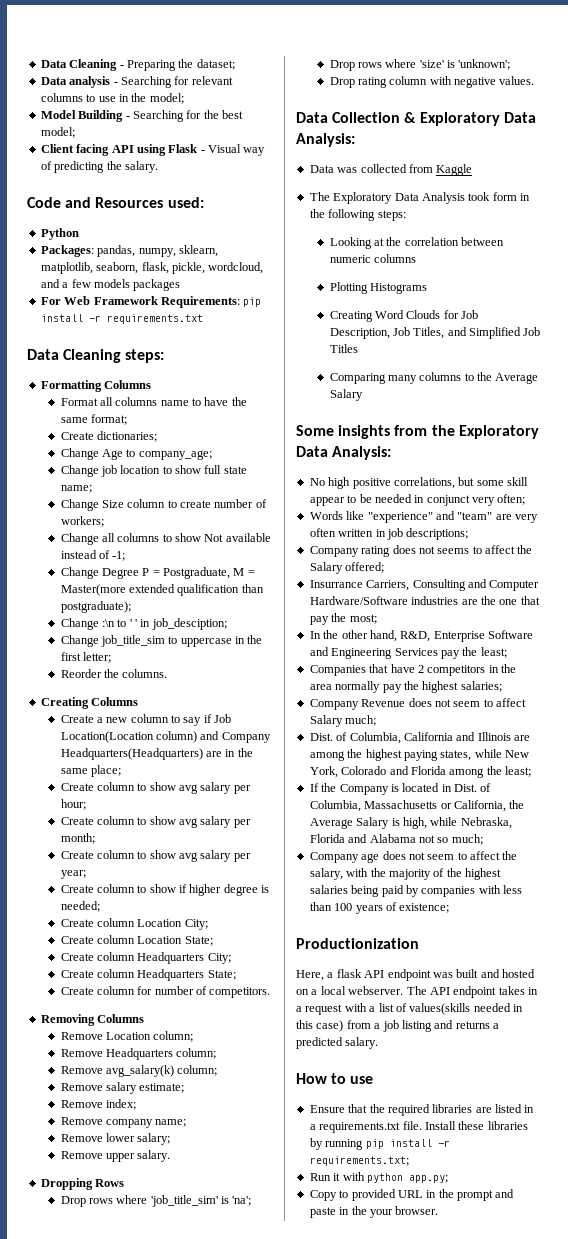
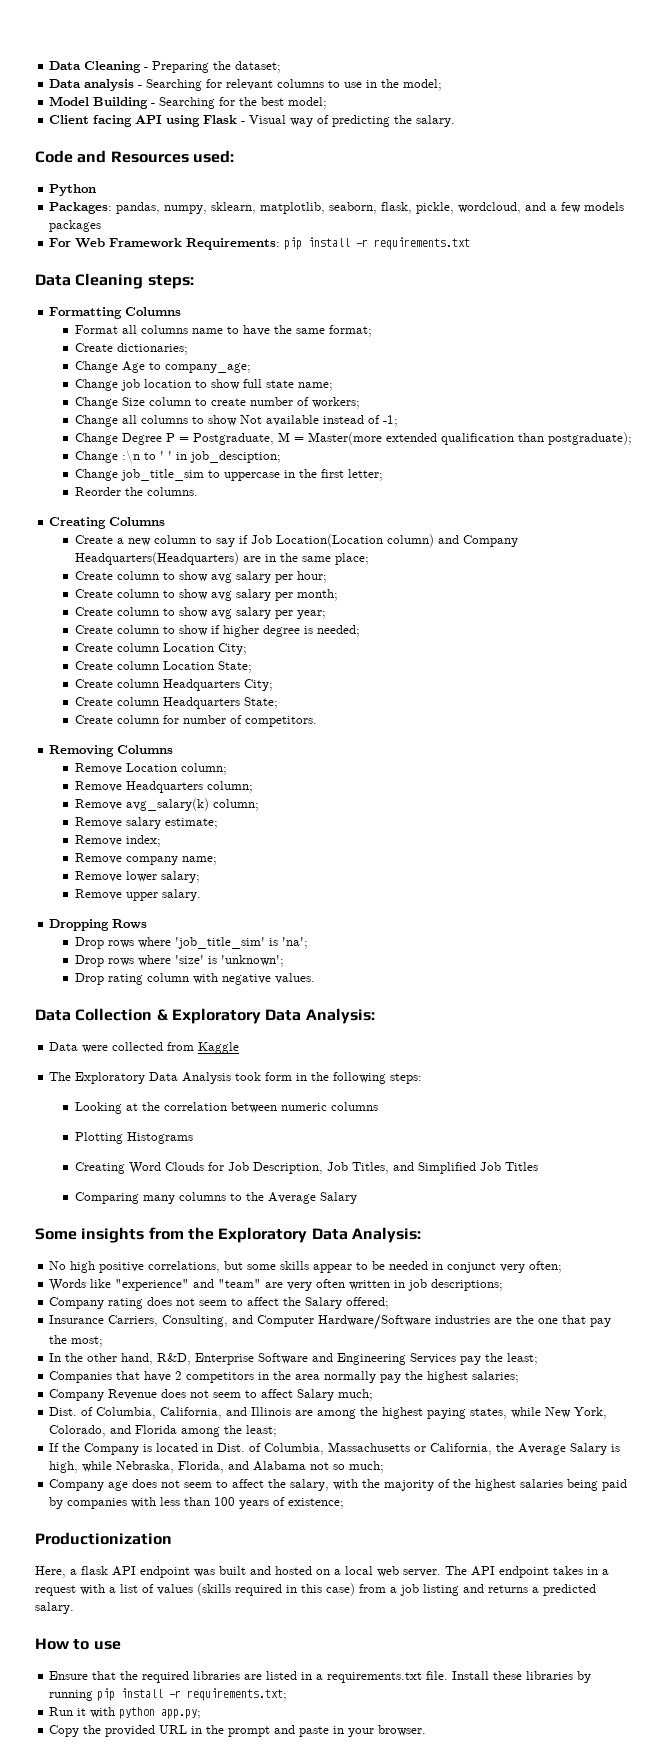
[337,167,358,173] was -> [82,1045,109,1053] were
[507,477,528,486] skill -> [280,1261,310,1270] skills
[437,548,470,554] seems -> [199,1300,228,1306] seem
[309,579,466,591] Insurrance Carriers, Consulting -> [49,1315,229,1327] Insurance Carriers, Consulting,
[403,732,453,741] California -> [160,1407,223,1419] California,
[341,766,387,775] Colorado -> [49,1425,107,1437] Colorado,
[309,834,345,843] Florida -> [178,1461,225,1473] Florida,
[348,986,404,995] webserver. -> [377,1566,441,1577] web server.
[409,1003,511,1015] values(skills needed -> [157,1583,282,1596] values (skills required
[339,1190,349,1198] to -> [83,1725,102,1734] the
[351,1206,367,1215] the -> (345, 1730) none

